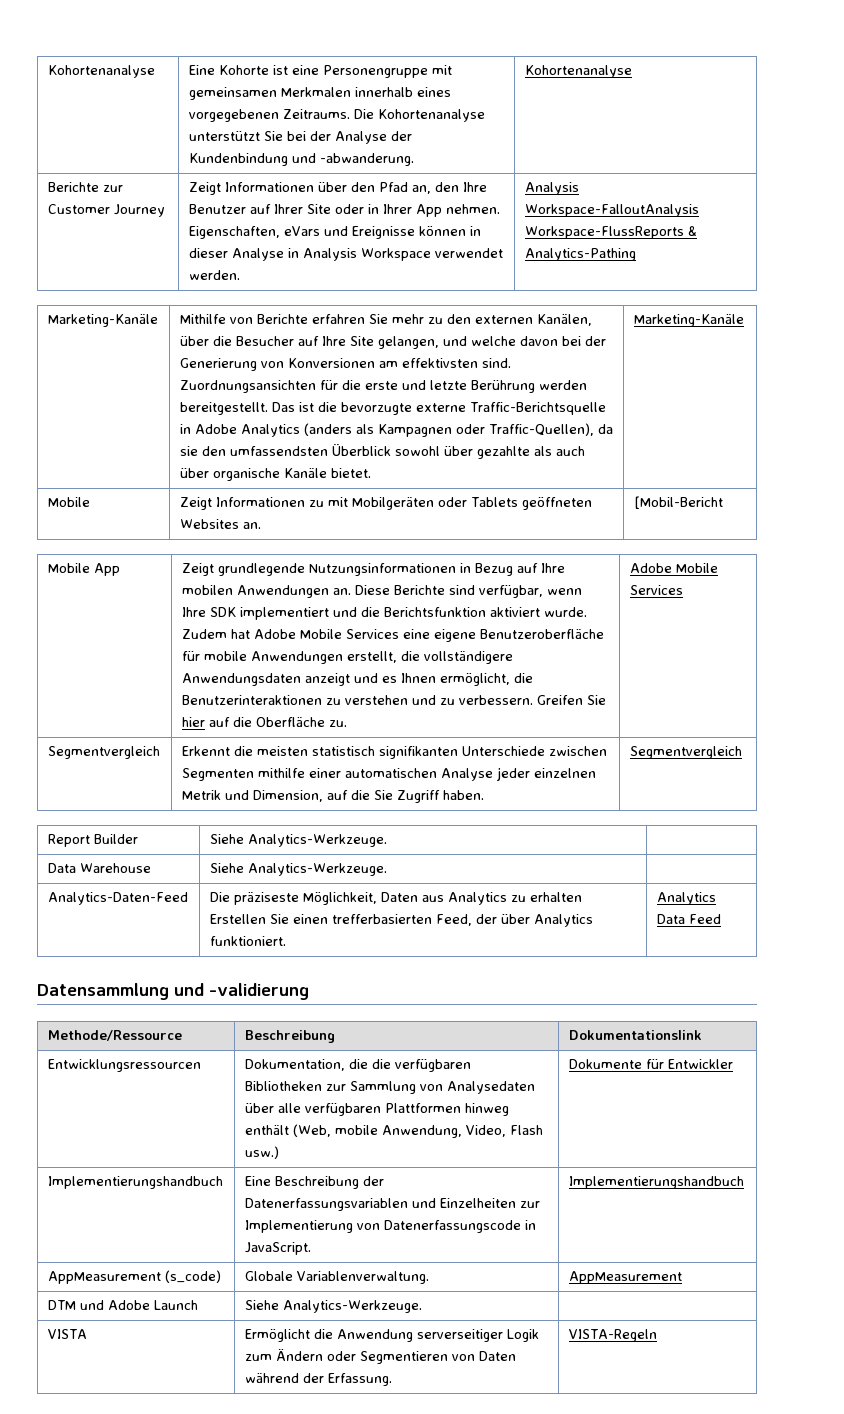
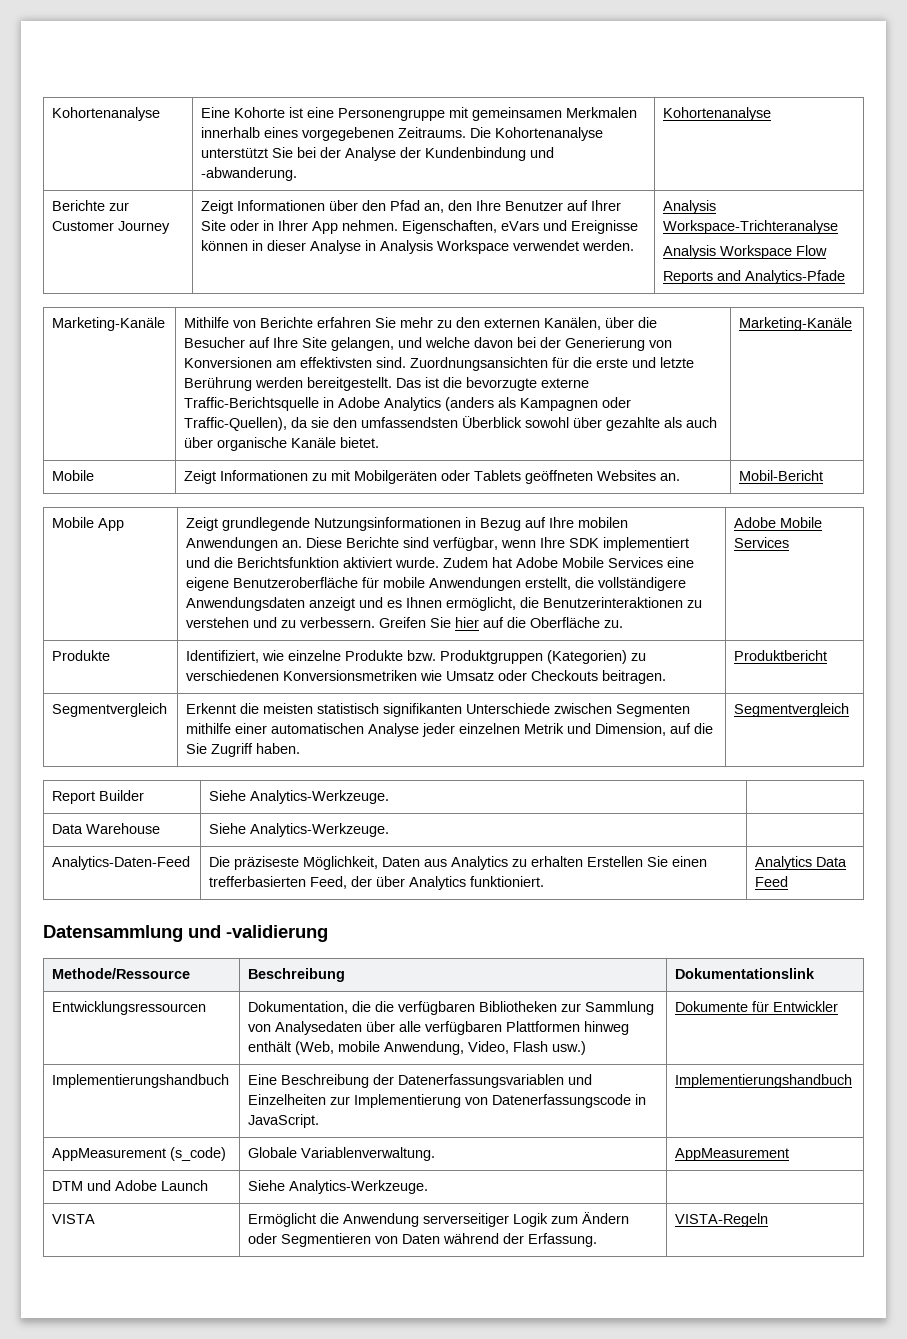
[524,204,699,217] [524,226,697,239] [524,248,636,261] Workspace-FalloutAnalysis Workspace-FlussReports & Analytics-Pathing -> [663,220,839,234] [663,245,828,259] [663,270,846,284] Workspace-Trichteranalyse // Analysis Workspace Flow // Reports and Analytics-Pfade
[633,496,723,509] [Mobil-Bericht -> [739,470,824,481] Mobil-Bericht
(683, 590) none -> [52,650,111,661] [186,650,647,664] [186,670,667,684] [734,650,828,661] // Produkte | Identifiziert, wie einzelne Produkte bzw. Produktgruppen (Kategorien) zu verschiedenen Konversionsmetriken wie Umsatz oder Checkouts beitragen. | Produktbericht

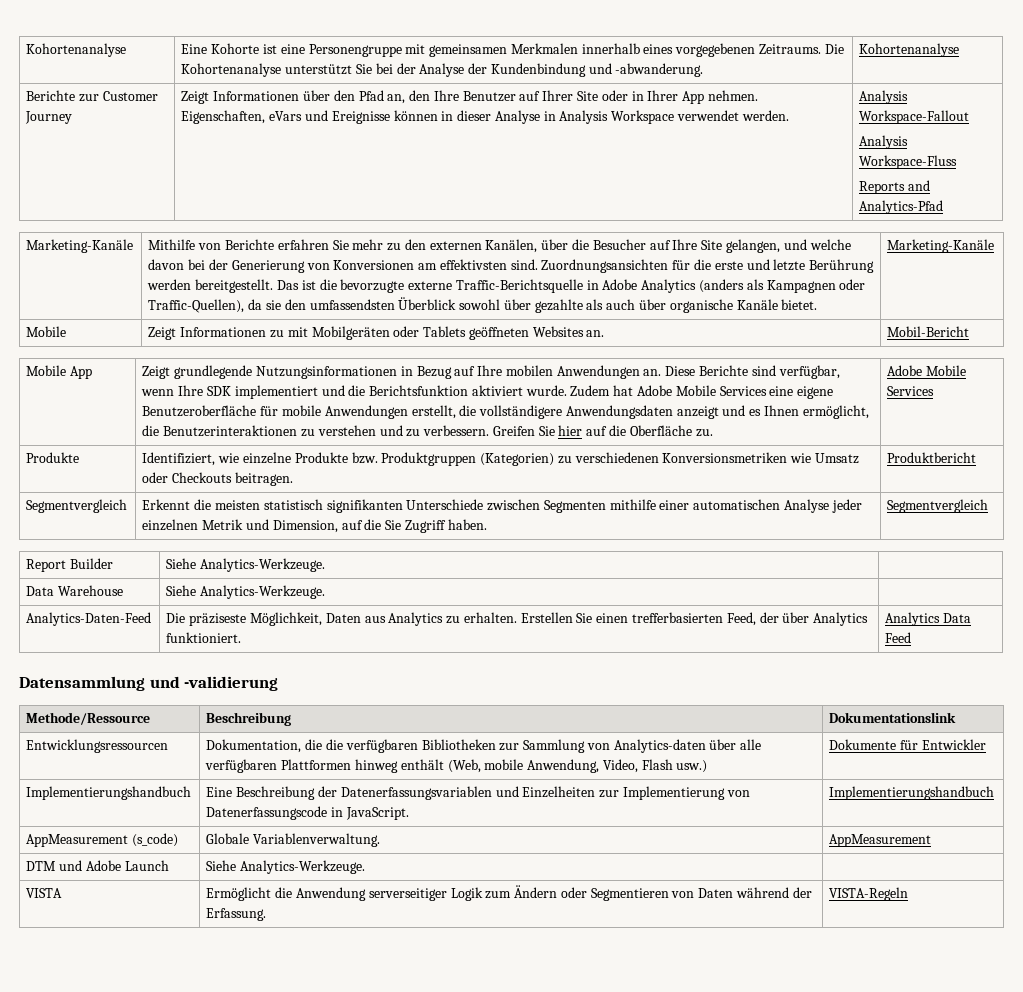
[663,220,839,234] [663,245,828,259] Workspace-Trichteranalyse // Analysis Workspace Flow -> [859,110,970,124] [859,135,909,149] [859,155,958,169] Workspace-Fallout // Analysis Workspace-Fluss
[745,270,846,284] Analytics-Pfade -> [859,200,944,214] Analytics-Pfad
[531,856,584,867] erhalten -> [463,612,517,623] erhalten.
[275,1021,363,1035] Analysedaten -> [613,739,706,753] Analytics-daten

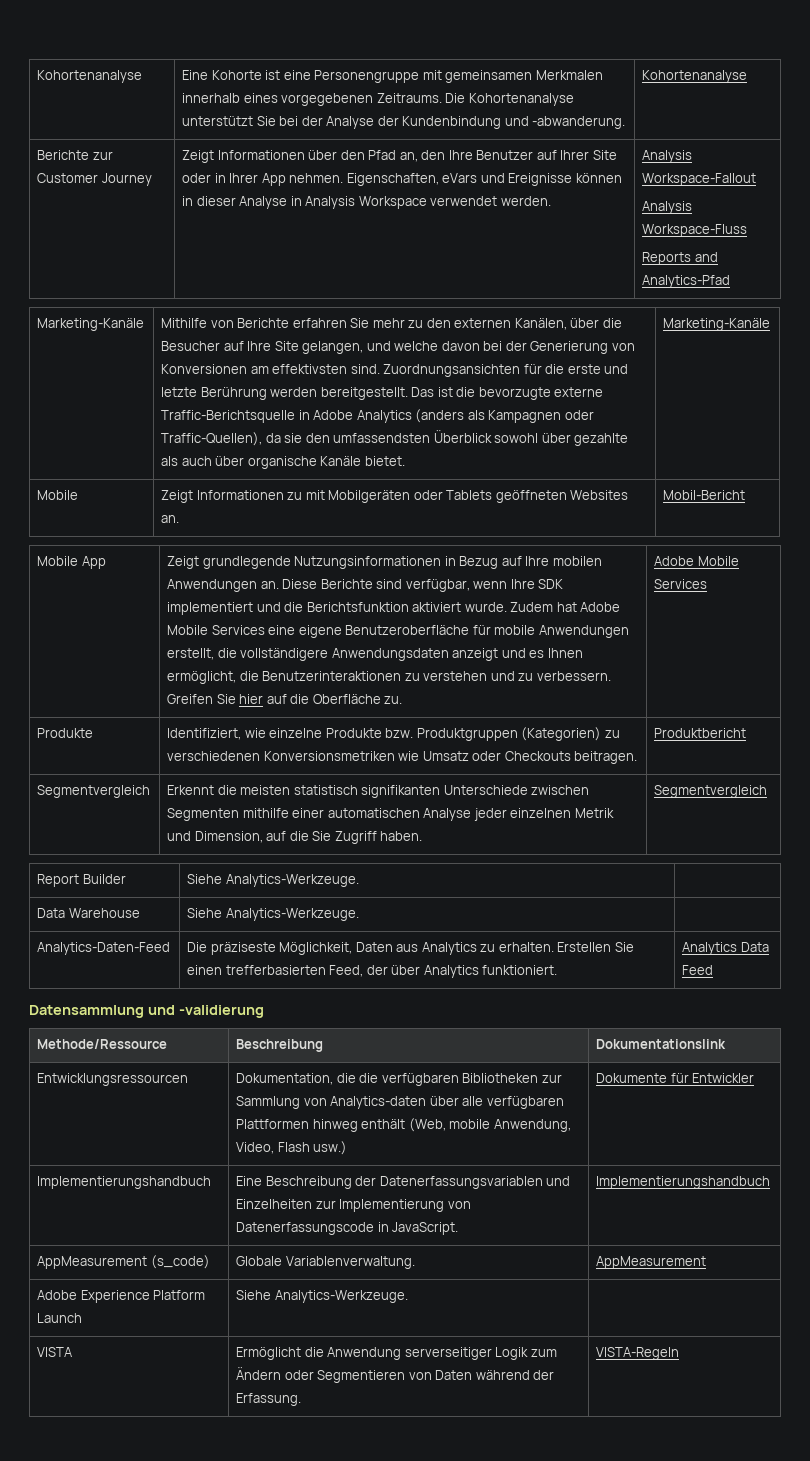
[26,860,122,871] DTM und Adobe -> [37,1290,206,1303] Adobe Experience Platform

